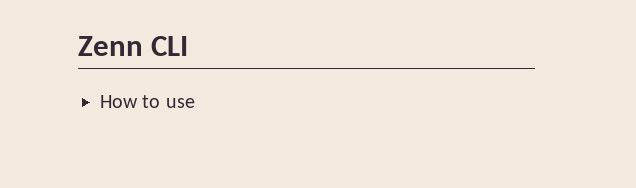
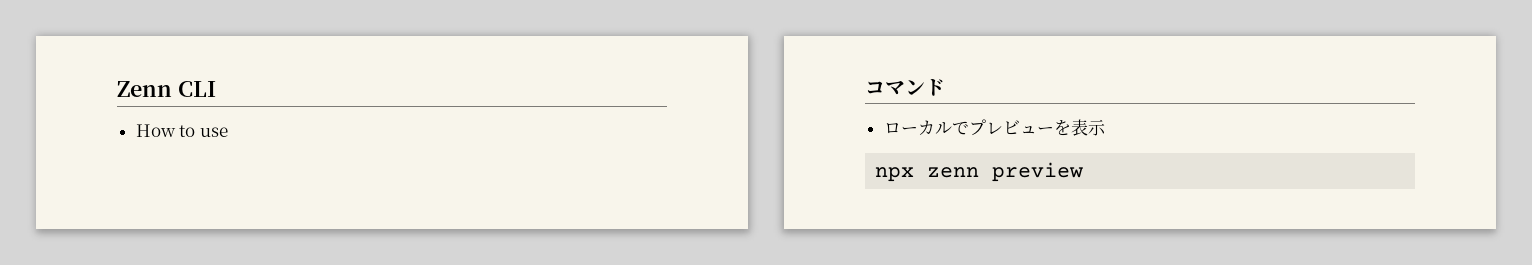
(195, 103) none -> [865,79,945,96] [883,119,1106,136] [875,162,1084,182] // コマンド // ローカルでプレビューを表示 // npx zenn preview

